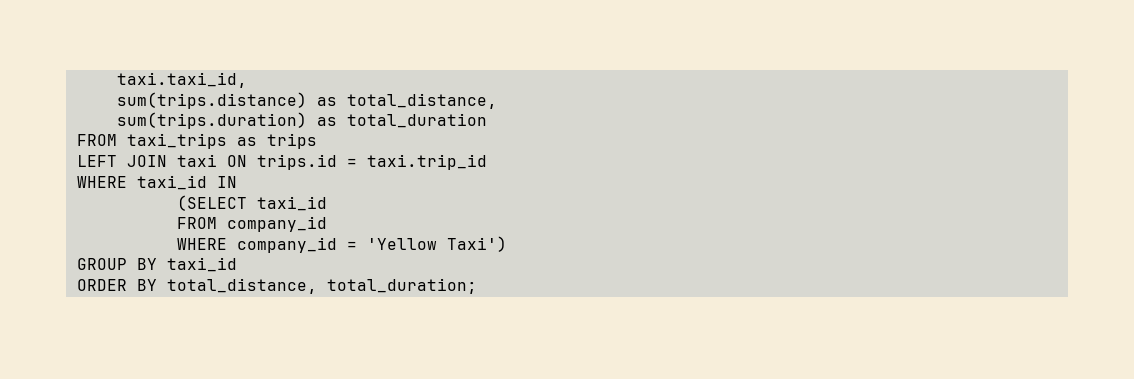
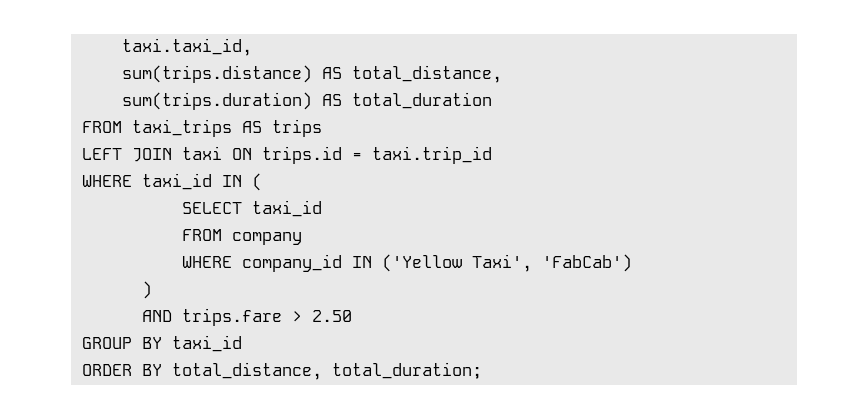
[316,97,337,106] as -> [321,67,342,79] AS
[316,117,337,126] as -> [321,94,342,106] AS
[236,137,257,146] as -> [241,121,262,133] AS
[176,195,247,211] // (SELECT -> [251,173,262,191] [181,202,242,214] ( // SELECT
[226,216,327,232] company_id -> [231,232,302,245] company
[346,236,507,252] = 'Yellow Taxi') -> [351,254,632,272] [141,281,152,299] [141,308,352,326] IN ('Yellow Taxi', 'FabCab') // ) // AND trips.fare > 2.50

